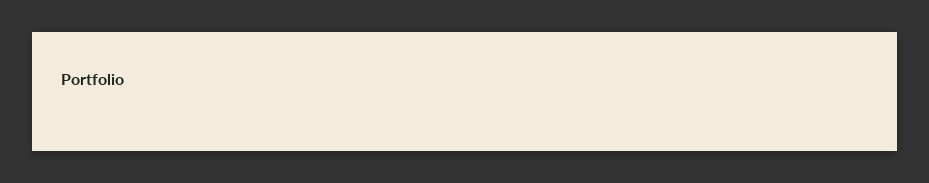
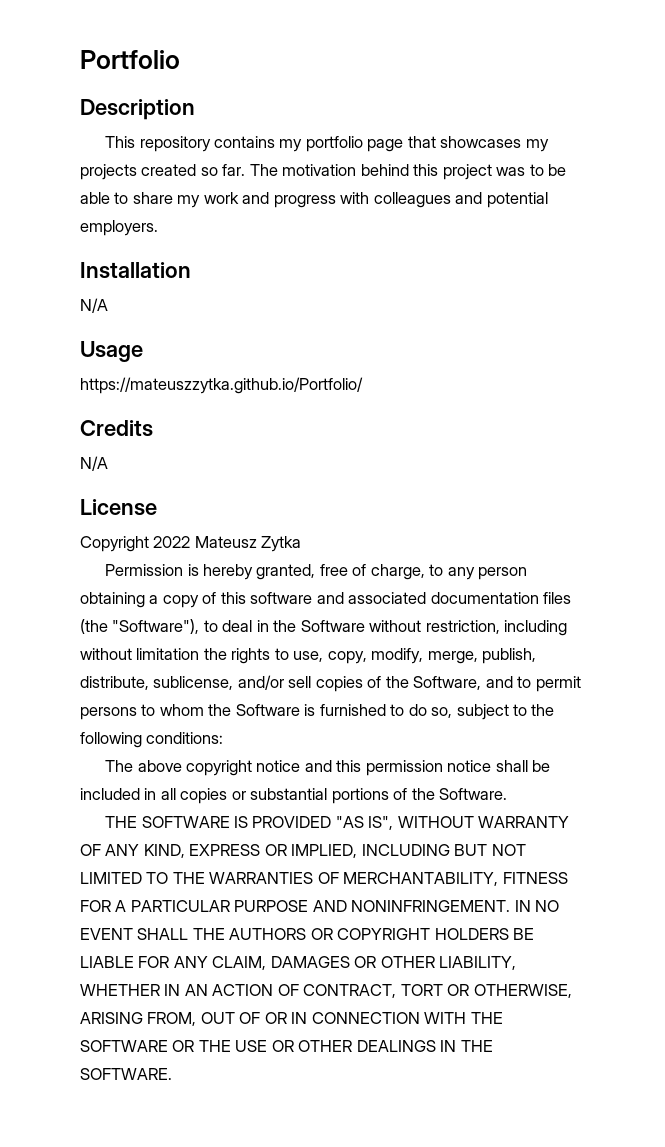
(124, 79) none -> [80,99,195,120] [105,136,549,152] [80,164,567,180] [80,192,548,208] [80,220,158,236] [80,262,191,279] [80,298,108,313] [80,341,143,362] [80,377,363,394] [80,420,153,437] [80,456,108,471] [80,499,157,516] [80,536,302,552] [105,564,528,580] [80,592,572,608] [80,619,568,636] [80,648,537,664] [80,675,581,692] [80,704,555,720] [80,732,224,748] [105,760,551,776] [80,788,508,804] [105,816,570,830] [80,844,526,858] [80,872,568,886] [80,900,560,912] [80,928,535,940] [80,956,517,970] [80,984,572,998] [80,1012,503,1026] [80,1040,493,1052] [80,1068,172,1080] // Description // This repository contains my portfolio page that showcases my projects created so far. The motivation behind this project was to be able to share my work and progress with colleagues and potential employers. // Installation // N/A // Usage // https://mateuszzytka.github.io/Portfolio/ // Credits // N/A // License // Copyright 2022 Mateusz Zytka // Permission is hereby granted, free of charge, to any person obtaining a copy of this software and associated documentation files (the "Software"), to deal in the Software without restriction, including without limitation the rights to use, copy, modify, merge, publish, distribute, sublicense, and/or sell copies of the Software, and to permit persons to whom the Software is furnished to do so, subject to the following conditions: // The above copyright notice and this permission notice shall be included in all copies or substantial portions of the Software. // THE SOFTWARE IS PROVIDED "AS IS", WITHOUT WARRANTY OF ANY KIND, EXPRESS OR IMPLIED, INCLUDING BUT NOT LIMITED TO THE WARRANTIES OF MERCHANTABILITY, FITNESS FOR A PARTICULAR PURPOSE AND NONINFRINGEMENT. IN NO EVENT SHALL THE AUTHORS OR COPYRIGHT HOLDERS BE LIABLE FOR ANY CLAIM, DAMAGES OR OTHER LIABILITY, WHETHER IN AN ACTION OF CONTRACT, TORT OR OTHERWISE, ARISING FROM, OUT OF OR IN CONNECTION WITH THE SOFTWARE OR THE USE OR OTHER DEALINGS IN THE SOFTWARE.

